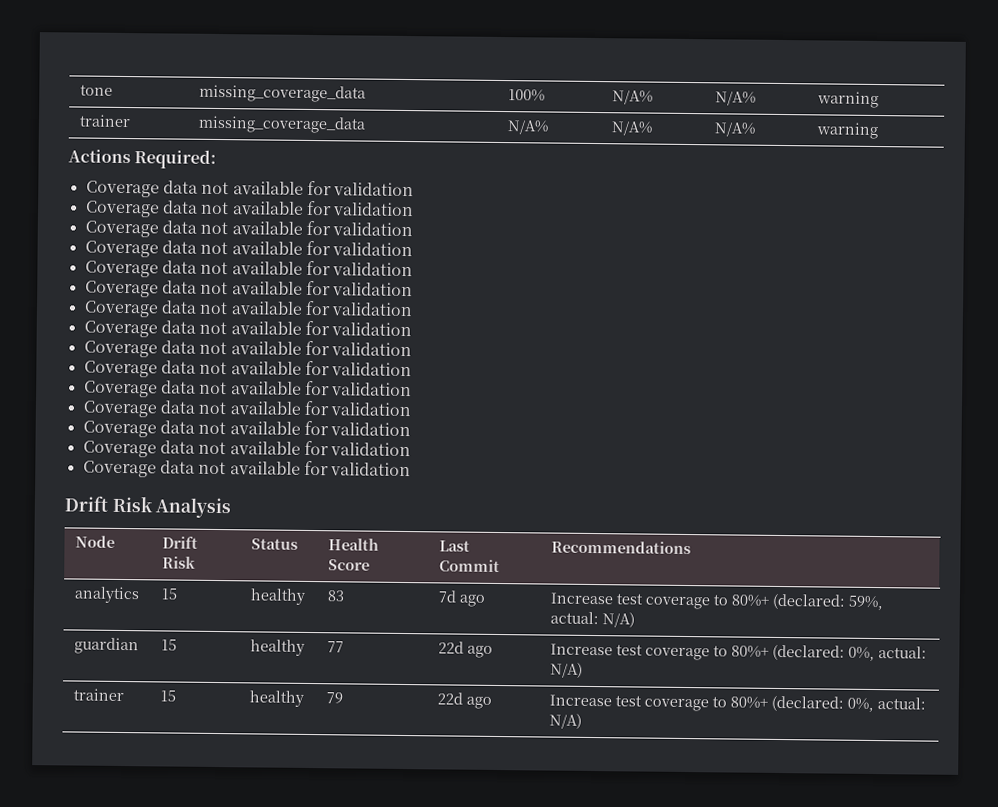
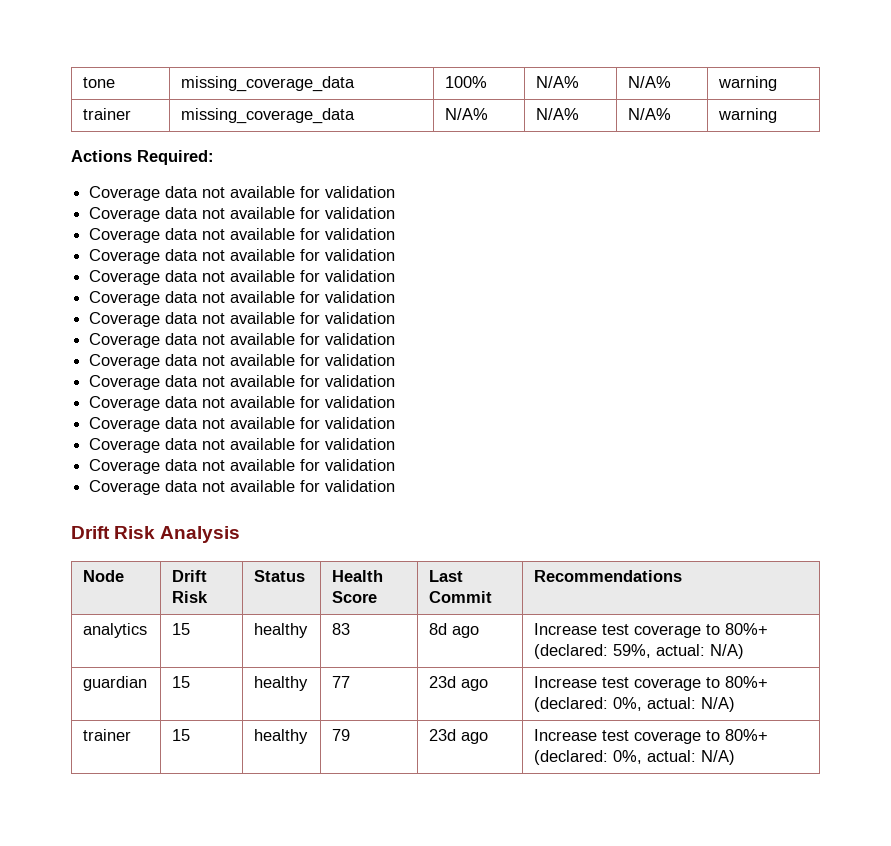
[438,590,458,603] 7d -> [429,623,448,635] 8d
[438,641,465,654] 22d -> [429,676,457,688] 23d
[437,692,464,705] 22d -> [429,729,457,741] 23d

